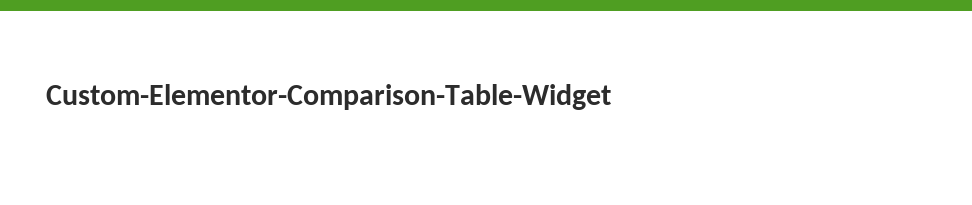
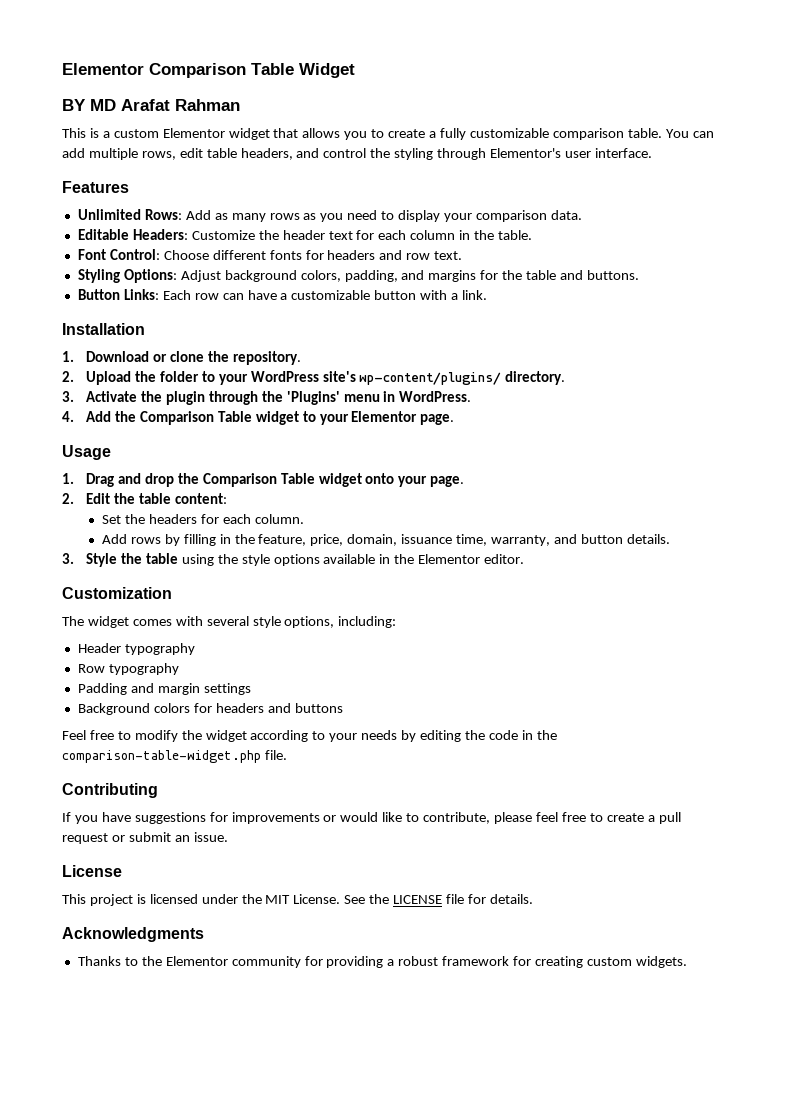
[46,84,611,110] Custom-Elementor-Comparison-Table-Widget -> [62,63,355,78] [62,99,240,111] [62,128,714,140] [62,148,652,160] [62,181,129,193] [77,209,582,222] [77,229,533,240] [77,249,463,260] [77,269,639,283] [77,289,488,300] [62,323,145,335] [62,351,301,365] [62,371,566,385] [62,391,472,405] [62,411,455,425] [62,445,111,460] [62,473,465,487] [62,493,227,504] [101,514,304,524] [101,534,670,546] [62,553,525,567] [62,587,172,599] [62,616,397,628] [77,643,195,655] [77,663,179,675] [77,683,251,695] [77,703,343,715] [62,730,557,742] [62,750,287,763] [62,783,158,798] [62,812,681,824] [62,832,228,844] [62,865,122,877] [62,894,533,906] [62,927,204,942] [77,956,687,968] Elementor Comparison Table Widget // BY MD Arafat Rahman // This is a custom Elementor widget that allows you to create a fully customizable comparison table. You can add multiple rows, edit table headers, and control the styling through Elementor's user interface. // Features // Unlimited Rows: Add as many rows as you need to display your comparison data. // Editable Headers: Customize the header text for each column in the table. // Font Control: Choose different fonts for headers and row text. // Styling Options: Adjust background colors, padding, and margins for the table and buttons. // Button Links: Each row can have a customizable button with a link. // Installation // 1. Download or clone the repository. // 2. Upload the folder to your WordPress site's wp-content/plugins/ directory. // 3. Activate the plugin through the 'Plugins' menu in WordPress. // 4. Add the Comparison Table widget to your Elementor page. // Usage // 1. Drag and drop the Comparison Table widget onto your page. // 2. Edit the table content: // Set the headers for each column. // Add rows by filling in the feature, price, domain, issuance time, warranty, and button details. // 3. Style the table using the style options available in the Elementor editor. // Customization // The widget comes with several style options, including: // Header typography // Row typography // Padding and margin settings // Background colors for headers and buttons // Feel free to modify the widget according to your needs by editing the code in the comparison-table-widget.php file. // Contributing // If you have suggestions for improvements or would like to contribute, please feel free to create a pull request or submit an issue. // License // This project is licensed under the MIT License. See the LICENSE file for details. // Acknowledgments // Thanks to the Elementor community for providing a robust framework for creating custom widgets.

